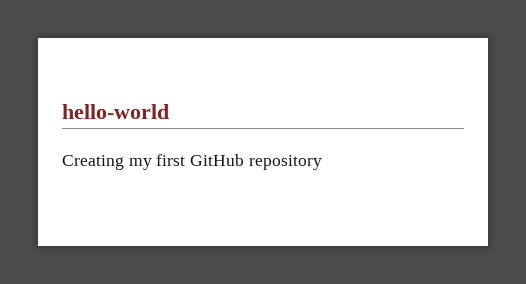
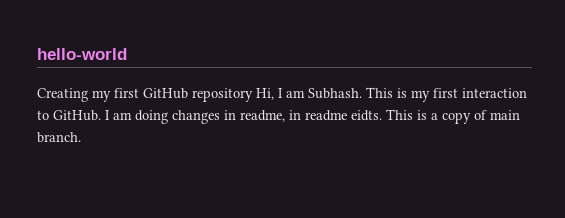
(322, 162) none -> [256,87,527,102] [37,109,520,124] [37,132,81,143] Hi, I am Subhash. This is my first interaction to GitHub. I am doing changes in readme, in readme eidts. This is a copy of main branch.

